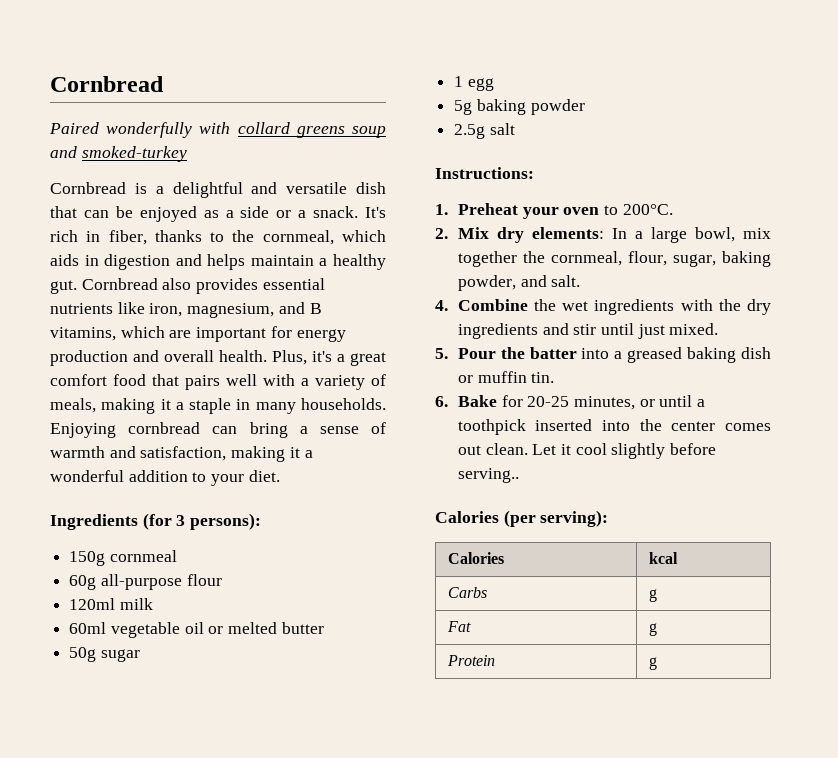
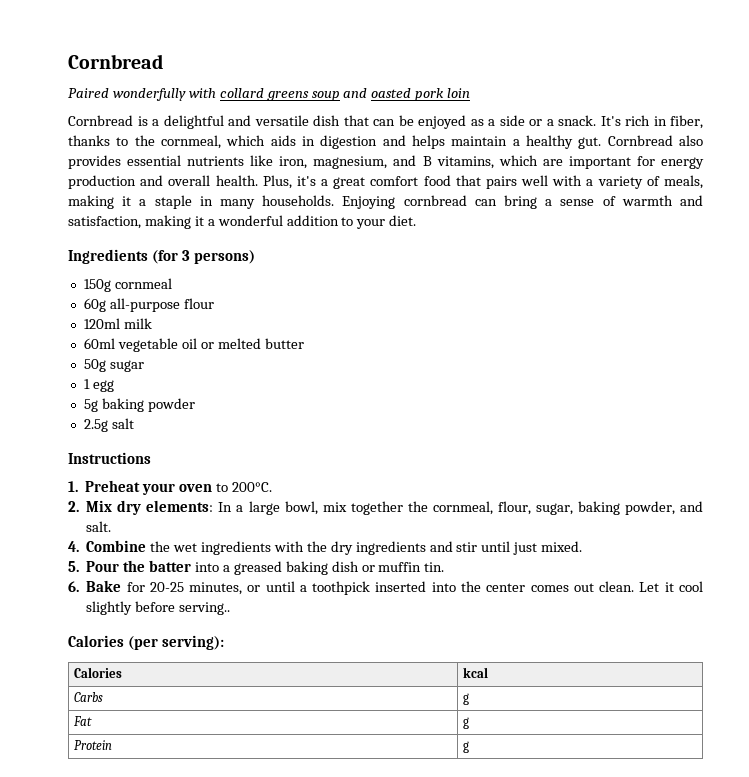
[81,146,187,162] smoked-turkey -> [371,88,471,101] oasted pork loin
[190,513,262,530] persons): -> [193,250,255,264] persons)
[435,167,534,179] Instructions: -> [68,452,151,464] Instructions

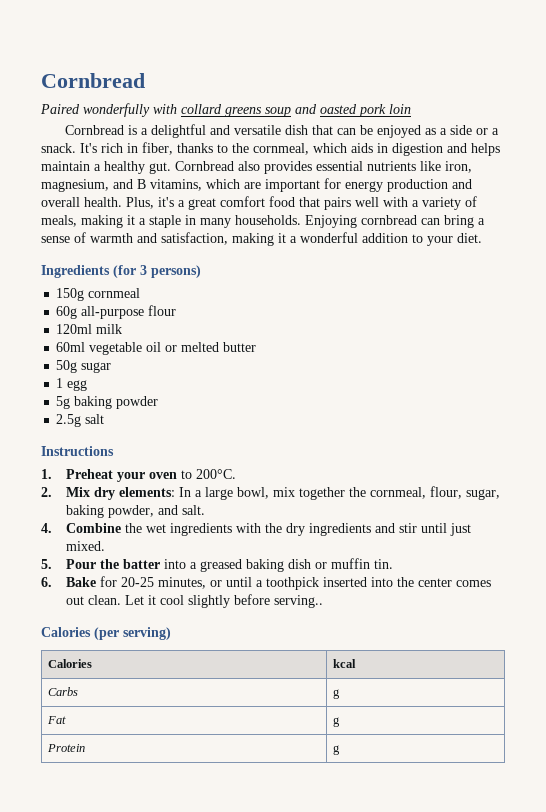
[161,635,224,650] serving): -> [123,627,171,640] serving)

